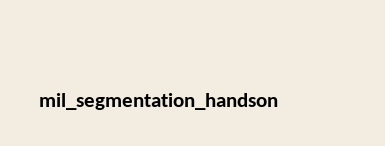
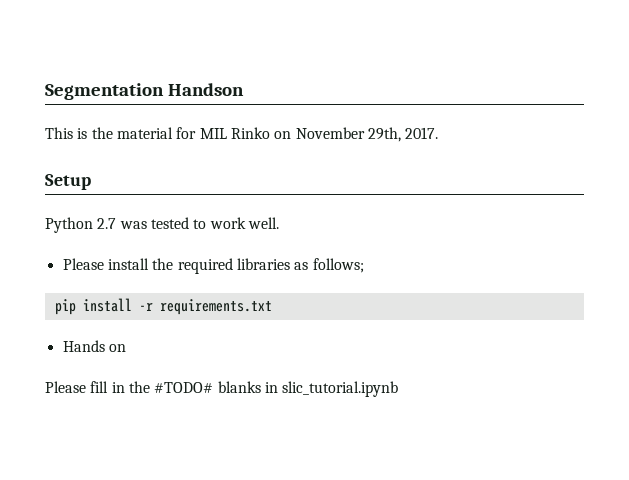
[39,93,278,110] mil_segmentation_handson -> [45,83,244,100] [45,127,439,142] [45,174,91,190] [45,217,279,233] [62,258,364,274] [54,298,272,315] [62,340,126,352] [45,381,399,397] Segmentation Handson // This is the material for MIL Rinko on November 29th, 2017. // Setup // Python 2.7 was tested to work well. // Please install the required libraries as follows; // pip install -r requirements.txt // Hands on // Please fill in the #TODO# blanks in slic_tutorial.ipynb

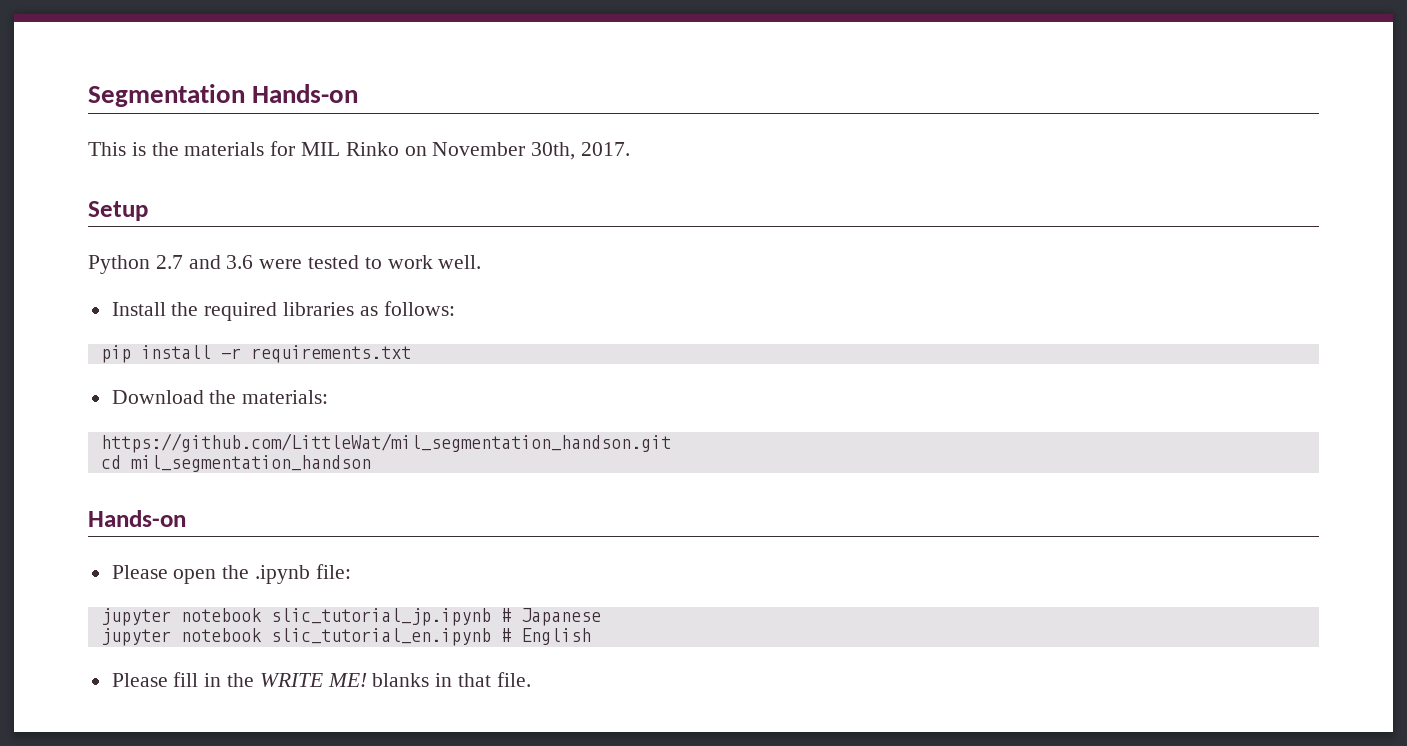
[167,83,244,96] Handson -> [252,84,359,103] Hands-on
[116,127,173,139] material -> [184,142,265,156] materials
[367,127,401,142] 29th, -> [531,142,576,160] 30th,
[119,221,147,229] was -> [188,255,303,269] and 3.6 were
[62,258,149,270] Please install -> [111,302,166,316] Install
[312,258,364,273] follows; -> [383,301,455,316] follows:
[62,340,126,352] [45,381,399,397] Hands on // Please fill in the #TODO# blanks in slic_tutorial.ipynb -> [111,390,329,404] [100,433,671,453] [100,455,371,472] [88,510,186,527] [111,564,351,584] [100,608,601,626] [100,628,591,646] [111,672,531,687] Download the materials: // https://github.com/LittleWat/mil_segmentation_handson.git // cd mil_segmentation_handson // Hands-on // Please open the .ipynb file: // jupyter notebook slic_tutorial_jp.ipynb # Japanese // jupyter notebook slic_tutorial_en.ipynb # English // Please fill in the WRITE ME! blanks in that file.

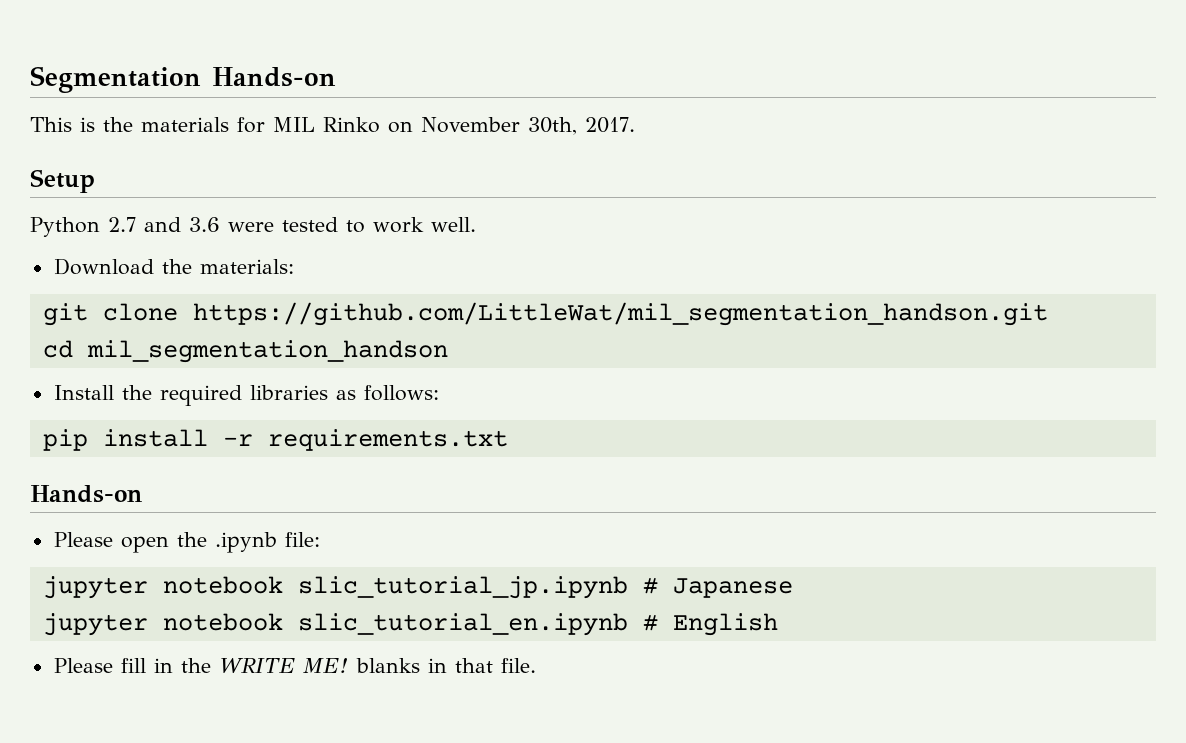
(482, 262) none -> [53,258,294,275] [42,302,1048,326] [42,340,448,363] // Download the materials: // git clone https://github.com/LittleWat/mil_segmentation_handson.git // cd mil_segmentation_handson
[111,390,329,404] [100,433,671,453] [100,455,371,472] // Download the materials: // https://github.com/LittleWat/mil_segmentation_handson.git // cd mil_segmentation_handson -> (508, 440) none

